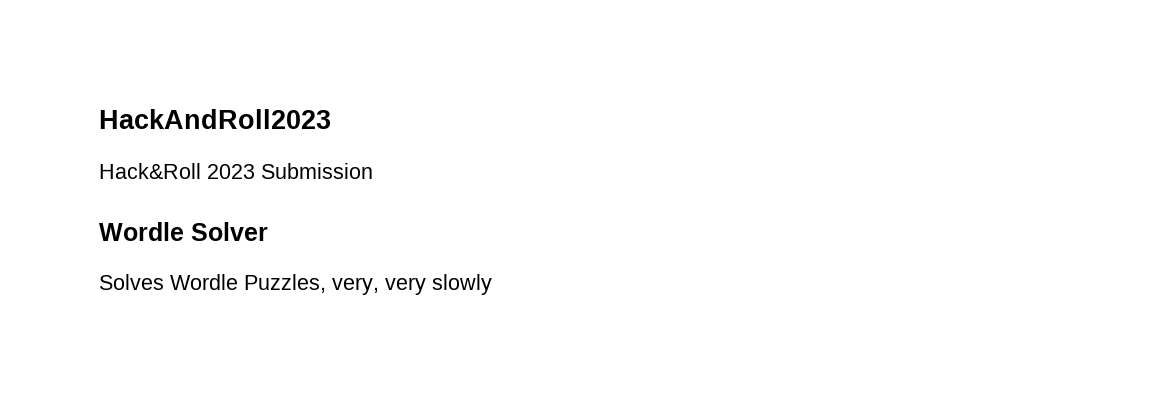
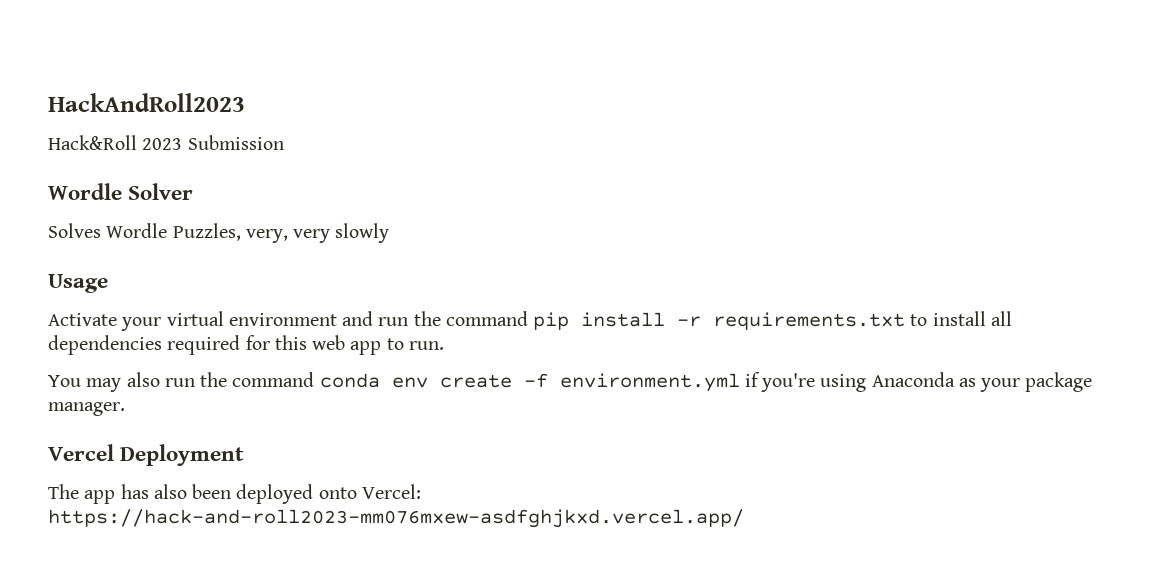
(492, 284) none -> [48,274,108,293] [48,311,1012,331] [48,335,444,355] [48,372,1093,392] [48,402,125,416] [48,444,245,466] [48,484,421,504] [48,509,744,528] // Usage // Activate your virtual environment and run the command pip install -r requirements.txt to install all dependencies required for this web app to run. // You may also run the command conda env create -f environment.yml if you're using Anaconda as your package manager. // Vercel Deployment // The app has also been deployed onto Vercel: https://hack-and-roll2023-mm076mxew-asdfghjkxd.vercel.app/

